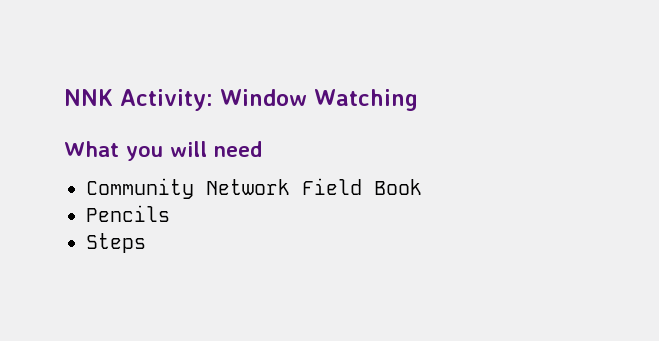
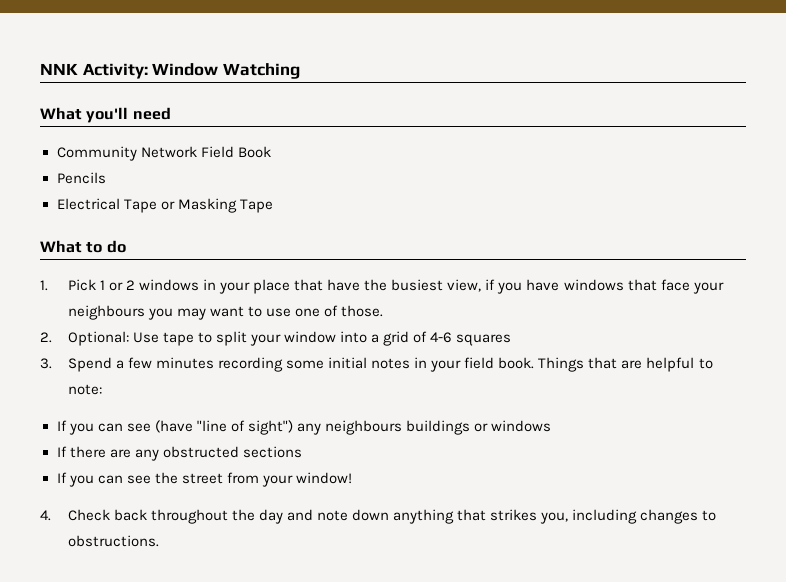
[126,141,207,161] you will -> [86,107,129,123] you'll
[86,233,146,253] Steps -> [56,198,273,213] [40,240,126,253] [40,279,724,294] [67,305,384,320] [40,331,512,346] [40,357,713,372] [67,384,102,395] [56,420,552,435] [56,446,302,461] [56,472,352,487] [40,509,717,524] [67,535,159,547] Electrical Tape or Masking Tape // What to do // 1. Pick 1 or 2 windows in your place that have the busiest view, if you have windows that face your neighbours you may want to use one of those. // 2. Optional: Use tape to split your window into a grid of 4-6 squares // 3. Spend a few minutes recording some initial notes in your field book. Things that are helpful to note: // If you can see (have "line of sight") any neighbours buildings or windows // If there are any obstructed sections // If you can see the street from your window! // 4. Check back throughout the day and note down anything that strikes you, including changes to obstructions.

